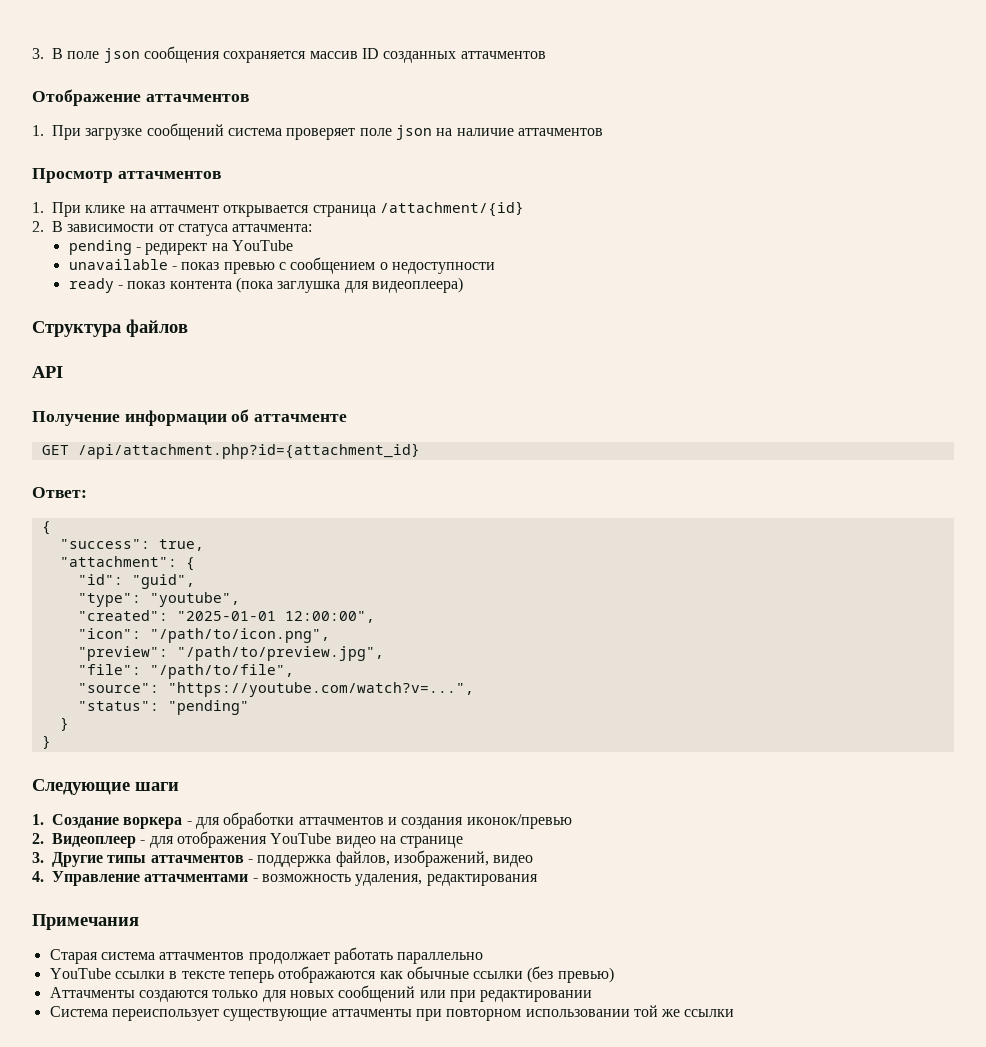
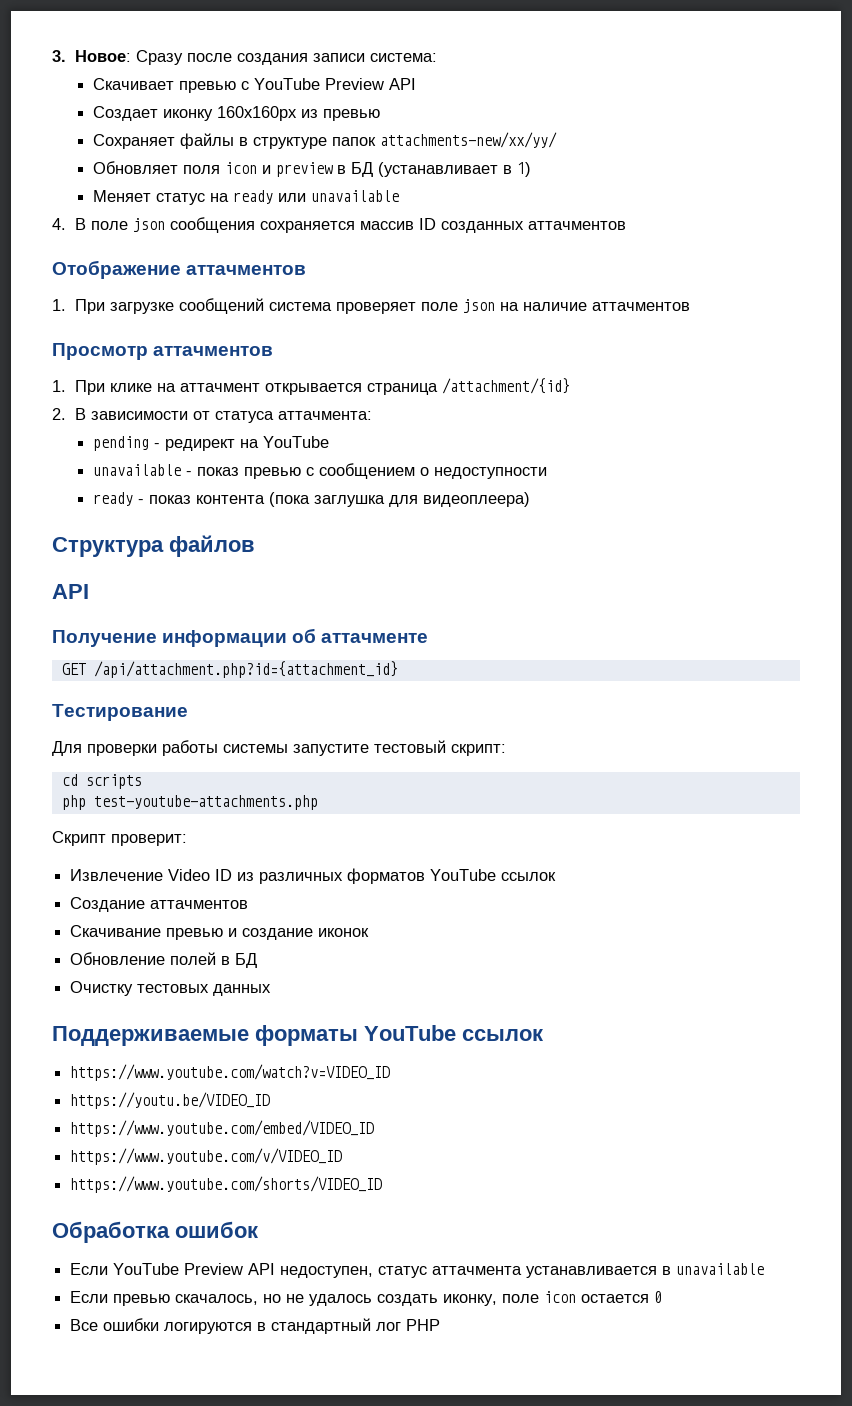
[32,48,44,59] 3. -> [52,50,437,65] [92,78,416,93] [92,106,380,121] [92,132,557,149] [92,161,531,177] [92,190,399,205] [52,218,66,230] 3. Новое: Сразу после создания записи система: // Скачивает превью с YouTube Preview API // Создает иконку 160x160px из превью // Сохраняет файлы в структуре папок attachments-new/xx/yy/ // Обновляет поля icon и preview в БД (устанавливает в 1) // Меняет статус на ready или unavailable // 4.
[32,487,87,498] [41,521,51,535] [59,539,204,551] [59,556,195,571] [77,574,195,589] [77,592,240,607] [77,610,375,623] [77,628,330,643] [77,646,384,661] [77,664,294,679] [77,682,474,697] [77,700,249,715] [59,717,69,731] [41,735,51,749] [32,779,179,795] [32,812,572,829] [32,831,464,848] [32,850,534,867] [32,871,538,886] [32,914,139,930] [49,947,484,964] [49,966,614,983] [49,985,593,1002] [49,1005,735,1021] Ответ: // { // "success": true, // "attachment": { // "id": "guid", // "type": "youtube", // "created": "2025-01-01 12:00:00", // "icon": "/path/to/icon.png", // "preview": "/path/to/preview.jpg", // "file": "/path/to/file", // "source": "https://youtube.com/watch?v=...", // "status": "pending" // } // } // Следующие шаги // 1. Создание воркера - для обработки аттачментов и создания иконок/превью // 2. Видеоплеер - для отображения YouTube видео на странице // 3. Другие типы аттачментов - поддержка файлов, изображений, видео // 4. Управление аттачментами - возможность удаления, редактирования // Примечания // Старая система аттачментов продолжает работать параллельно // YouTube ссылки в тексте теперь отображаются как обычные ссылки (без превью) // Аттачменты создаются только для новых сообщений или при редактировании // Система переиспользует существующие аттачменты при повторном использовании той же ссылки -> [52,704,188,721] [52,740,506,756] [61,774,142,789] [61,795,318,810] [52,831,187,846] [70,868,557,884] [70,897,249,912] [70,925,370,940] [70,952,258,968] [70,981,272,996] [52,1025,544,1046] [70,1064,391,1081] [70,1092,271,1109] [70,1120,375,1137] [70,1148,343,1165] [70,1176,383,1193] [52,1221,259,1243] [70,1263,765,1278] [70,1291,663,1306] [70,1318,441,1334] Тестирование // Для проверки работы системы запустите тестовый скрипт: // cd scripts // php test-youtube-attachments.php // Скрипт проверит: // Извлечение Video ID из различных форматов YouTube ссылок // Создание аттачментов // Скачивание превью и создание иконок // Обновление полей в БД // Очистку тестовых данных // Поддерживаемые форматы YouTube ссылок // https://www.youtube.com/watch?v=VIDEO_ID // https://youtu.be/VIDEO_ID // https://www.youtube.com/embed/VIDEO_ID // https://www.youtube.com/v/VIDEO_ID // https://www.youtube.com/shorts/VIDEO_ID // Обработка ошибок // Если YouTube Preview API недоступен, статус аттачмента устанавливается в unavailable // Если превью скачалось, но не удалось создать иконку, поле icon остается 0 // Все ошибки логируются в стандартный лог PHP

